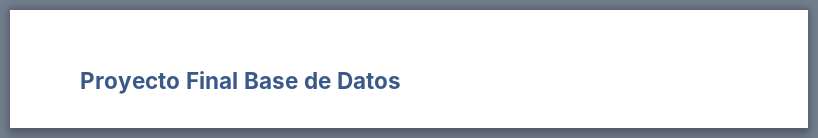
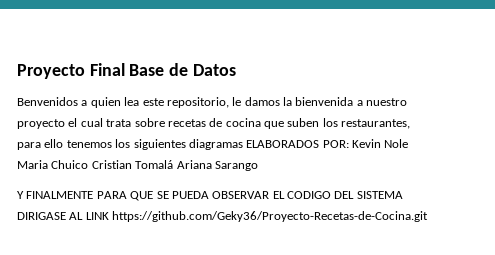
(402, 80) none -> [17,97,408,108] [17,118,411,129] [17,139,409,150] [17,160,258,171] [17,191,403,201] [17,211,429,222] // Benvenidos a quien lea este repositorio, le damos la bienvenida a nuestro proyecto el cual trata sobre recetas de cocina que suben los restaurantes, para ello tenemos los siguientes diagramas ELABORADOS POR: Kevin Nole Maria Chuico Cristian Tomalá Ariana Sarango // Y FINALMENTE PARA QUE SE PUEDA OBSERVAR EL CODIGO DEL SISTEMA DIRIGASE AL LINK https://github.com/Geky36/Proyecto-Recetas-de-Cocina.git

